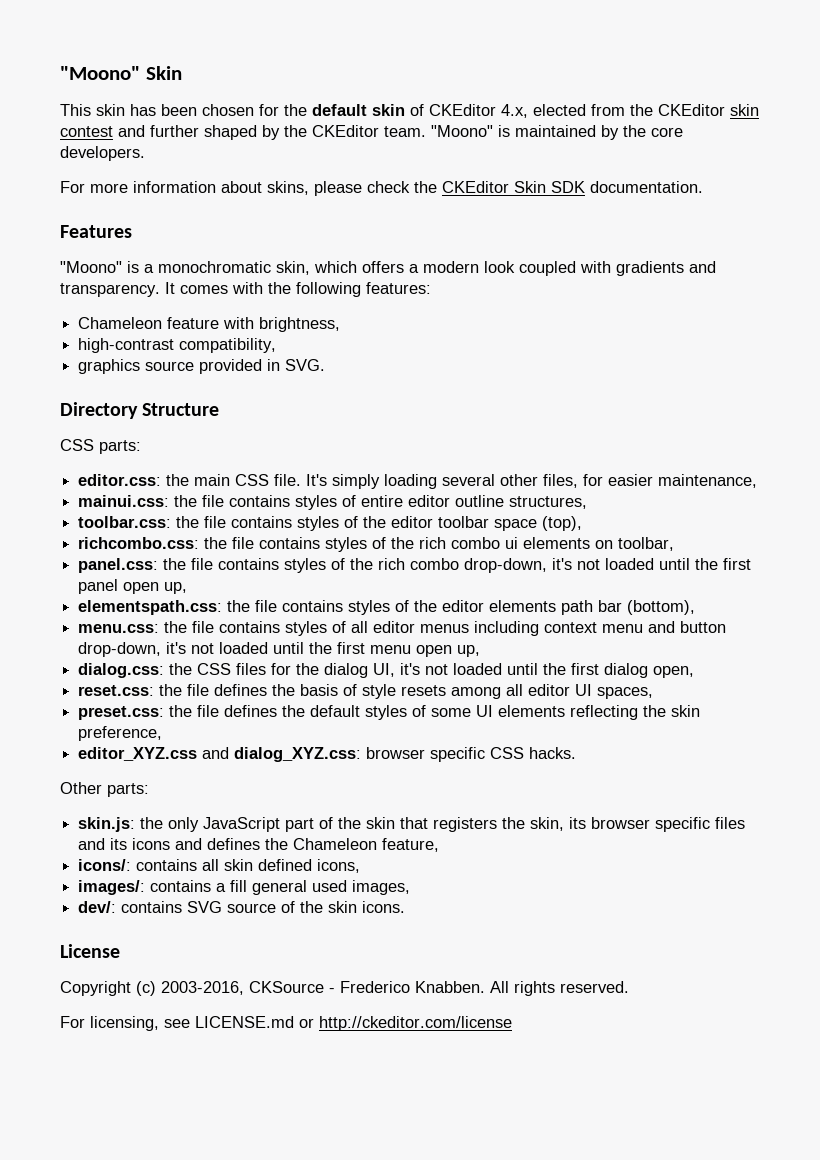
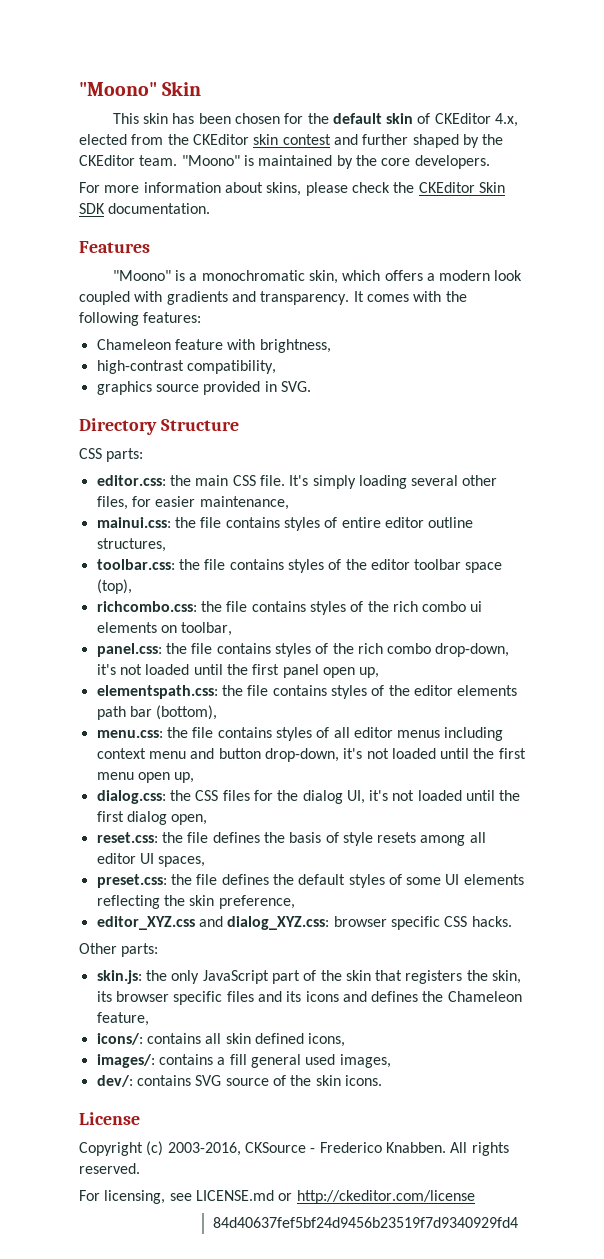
(512, 1023) none -> [212,1217,518,1228] // 84d40637fef5bf24d9456b23519f7d9340929fd4

